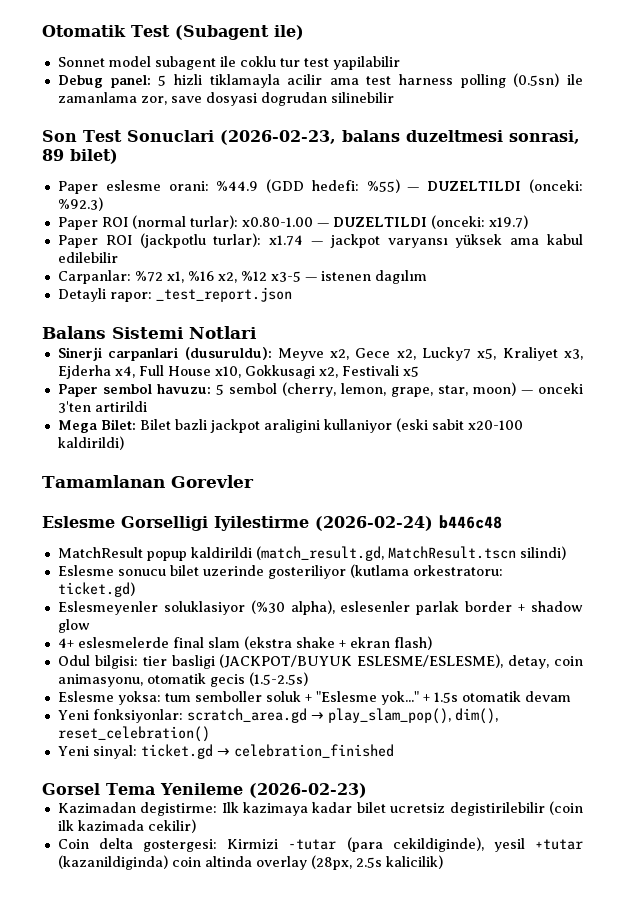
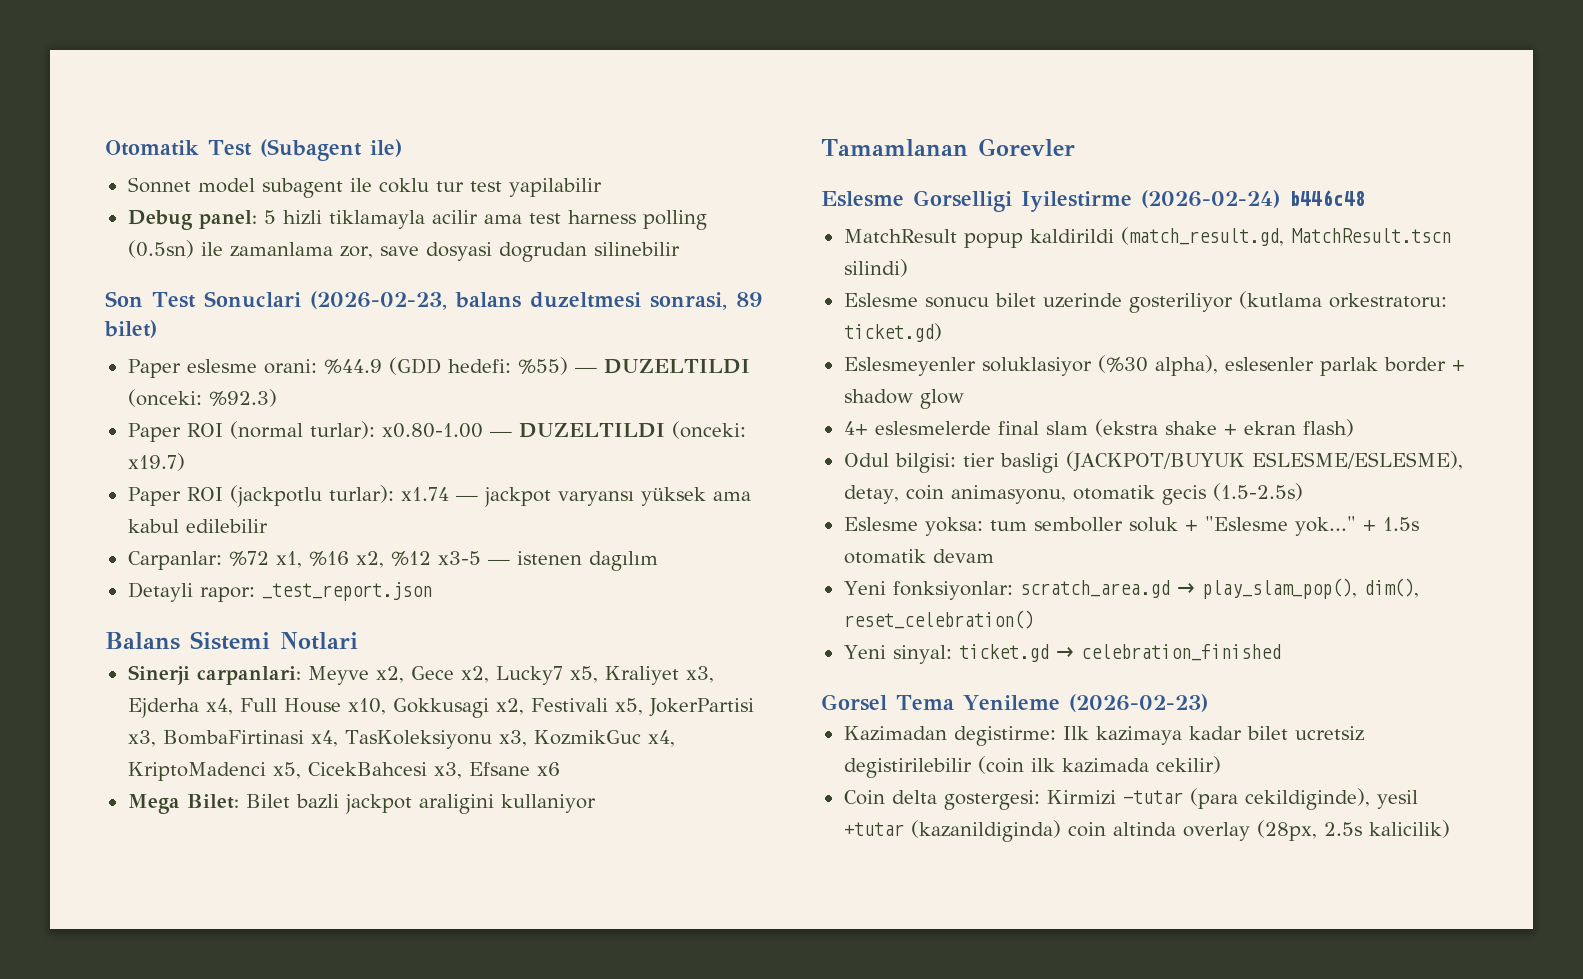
[108,347,272,361] carpanlari (dusuruldu): -> [196,666,301,685] carpanlari:
[402,366,419,377] [57,382,583,397] [57,401,147,413] x5 // Paper sembol havuzu: 5 sembol (cherry, lemon, grape, star, moon) — onceki 3'ten artirildi -> [614,698,754,717] [127,730,675,749] [127,762,560,781] x5, JokerPartisi x3, BombaFirtinasi x4, TasKoleksiyonu x3, KozmikGuc x4, KriptoMadenci x5, CicekBahcesi x3, Efsane x6
[395,418,523,432] [57,436,124,450] (eski sabit x20-100 kaldirildi) -> (596, 803) none

